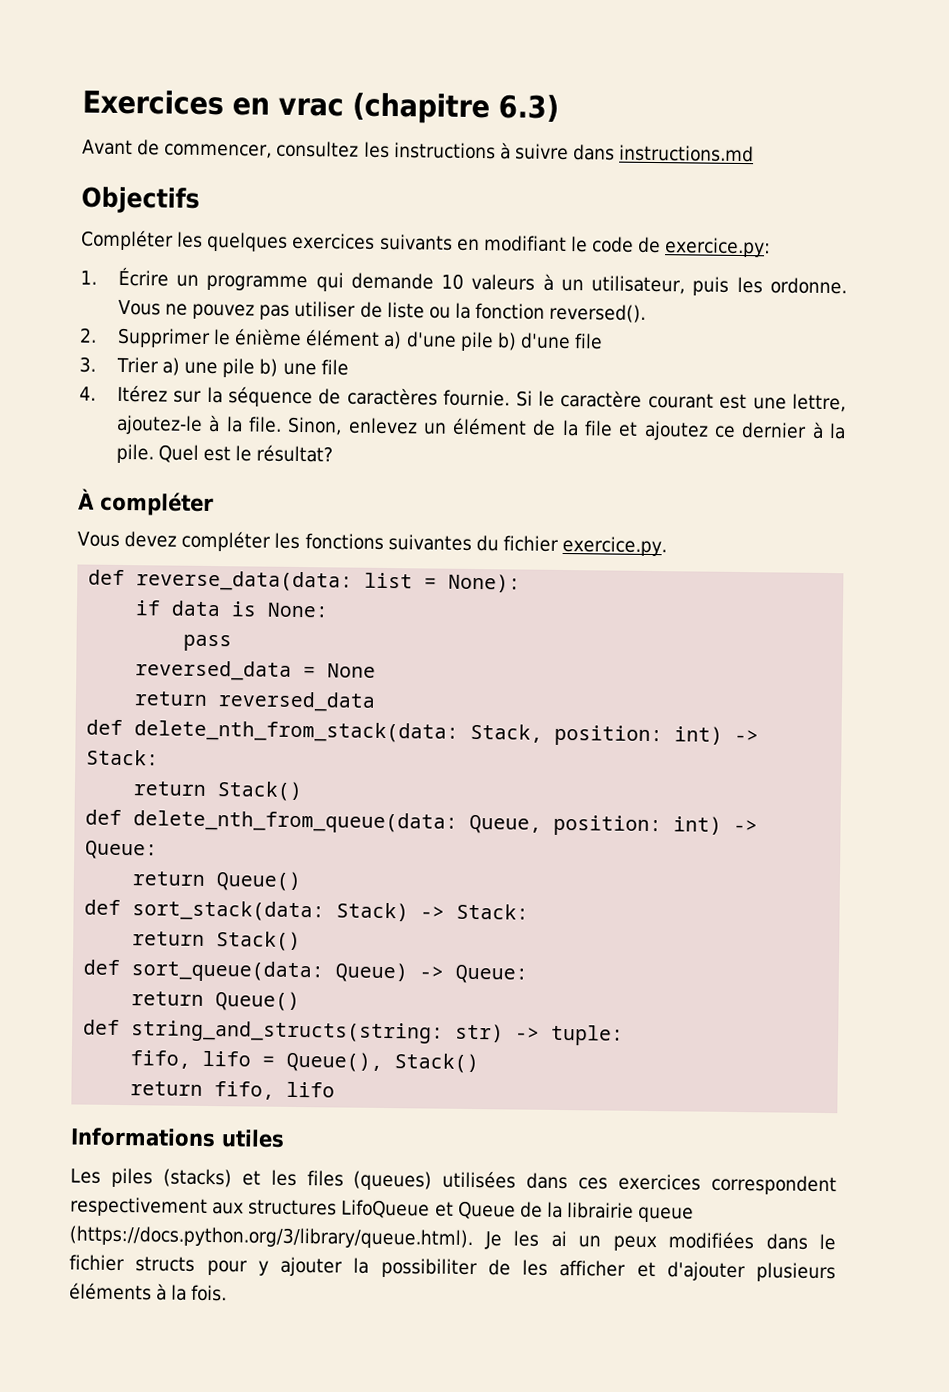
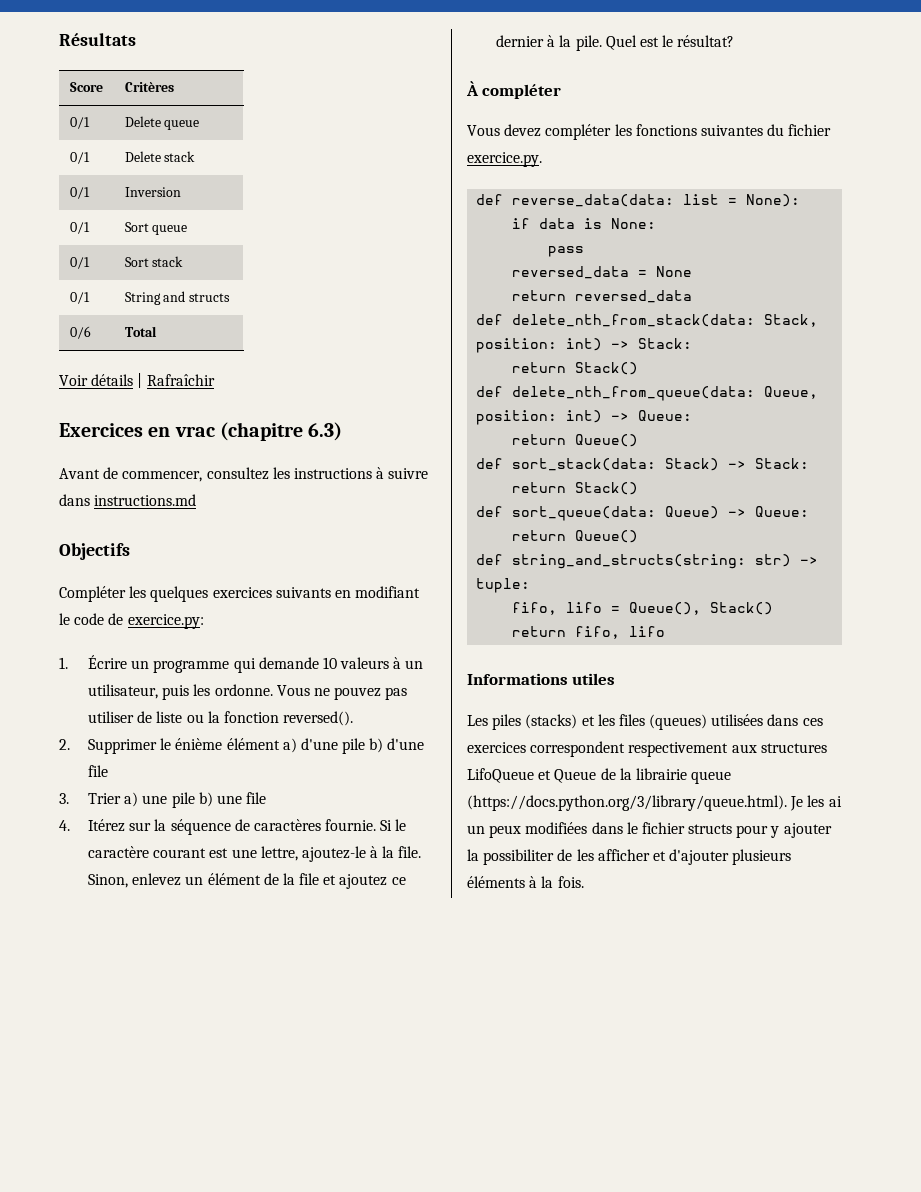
(82, 102) none -> [59,33,136,46] [69,82,103,92] [124,82,174,92] [69,117,90,129] [124,116,200,130] [69,152,90,164] [124,151,196,162] [69,187,90,199] [124,187,181,197] [69,222,90,234] [124,222,188,235] [69,257,90,269] [124,256,184,267] [69,292,90,304] [124,291,231,305] [69,326,91,339] [124,326,157,337] [59,373,215,388] Résultats // Score | Critères // 0/1 | Delete queue // 0/1 | Delete stack // 0/1 | Inversion // 0/1 | Sort queue // 0/1 | Sort stack // 0/1 | String and structs // 0/6 | Total // Voir détails | Rafraîchir //

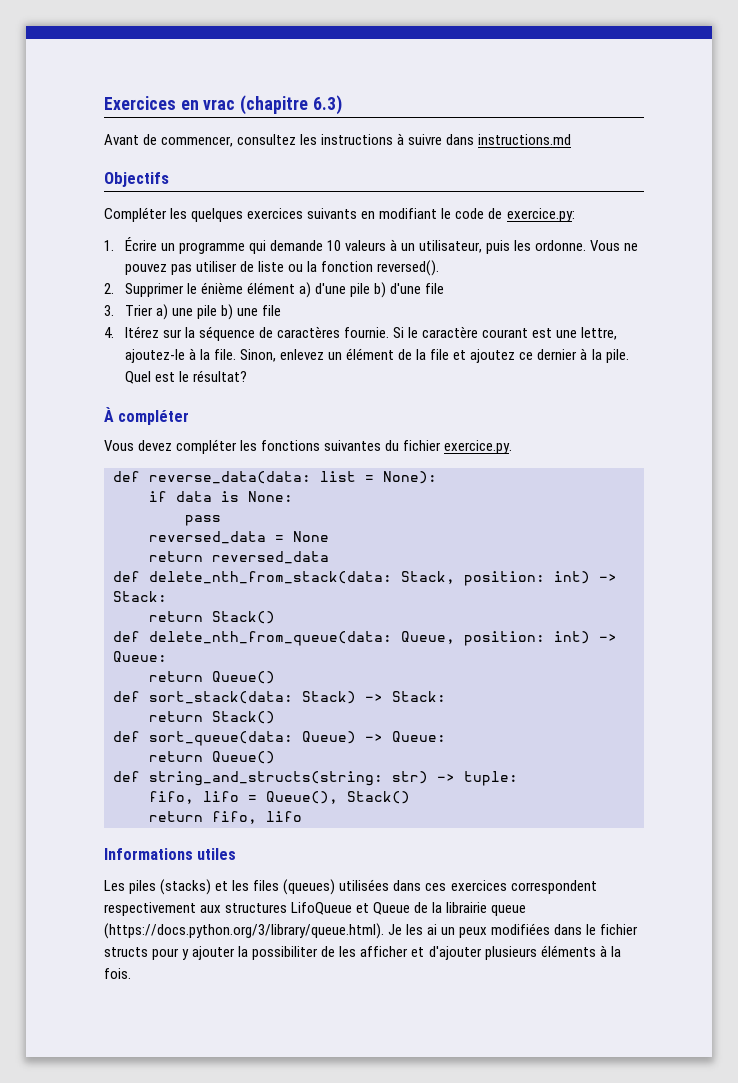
[59,33,136,46] [69,82,103,92] [124,82,174,92] [69,117,90,129] [124,116,200,130] [69,152,90,164] [124,151,196,162] [69,187,90,199] [124,187,181,197] [69,222,90,234] [124,222,188,235] [69,257,90,269] [124,256,184,267] [69,292,90,304] [124,291,231,305] [69,326,91,339] [124,326,157,337] [59,373,215,388] Résultats // Score | Critères // 0/1 | Delete queue // 0/1 | Delete stack // 0/1 | Inversion // 0/1 | Sort queue // 0/1 | Sort stack // 0/1 | String and structs // 0/6 | Total // Voir détails | Rafraîchir // -> (104, 103) none

